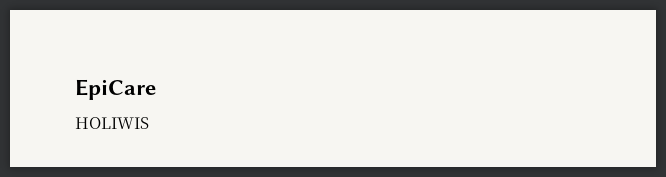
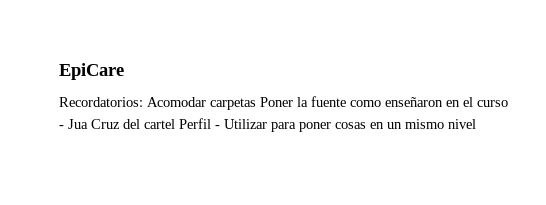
[75,117,149,129] HOLIWIS -> [59,96,508,110] [59,118,476,132] Recordatorios: Acomodar carpetas Poner la fuente como enseñaron en el curso - Jua Cruz del cartel Perfil - Utilizar para poner cosas en un mismo nivel

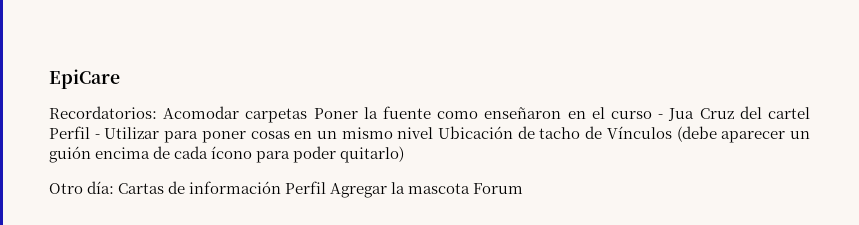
(476, 124) none -> [438,126,811,143] [49,146,405,163] [49,181,524,198] Ubicación de tacho de Vínculos (debe aparecer un guión encima de cada ícono para poder quitarlo) // Otro día: Cartas de información Perfil Agregar la mascota Forum

